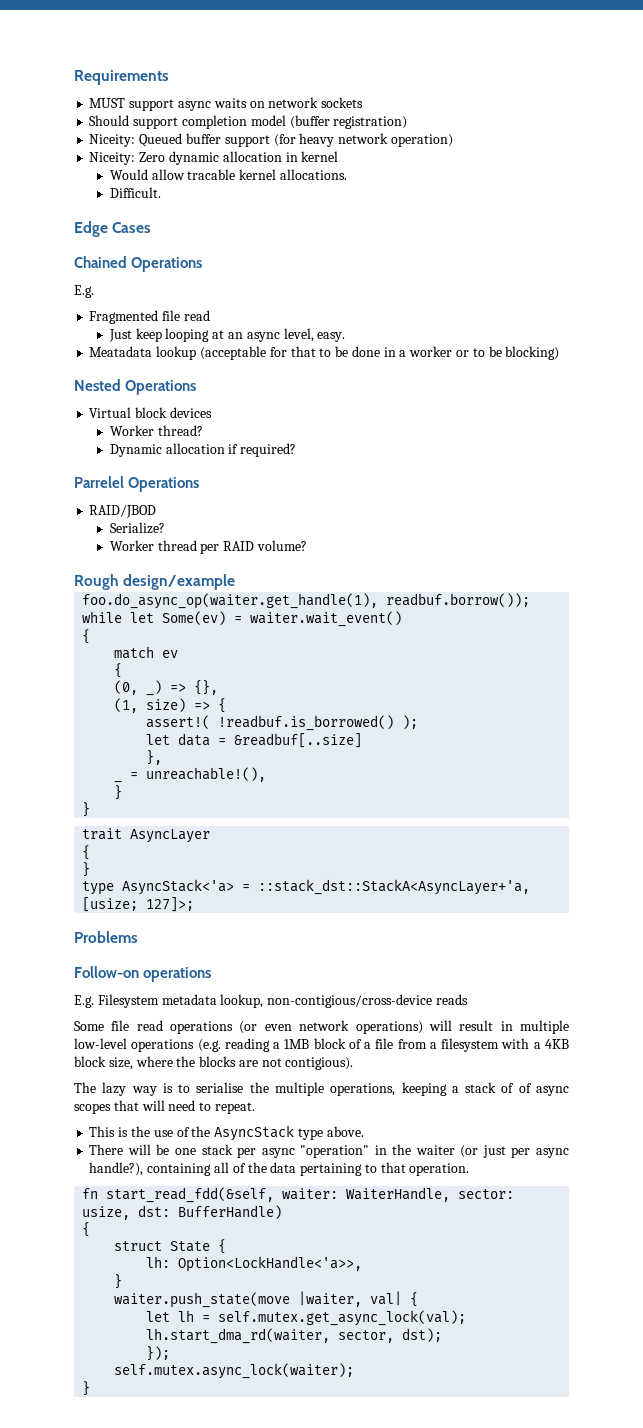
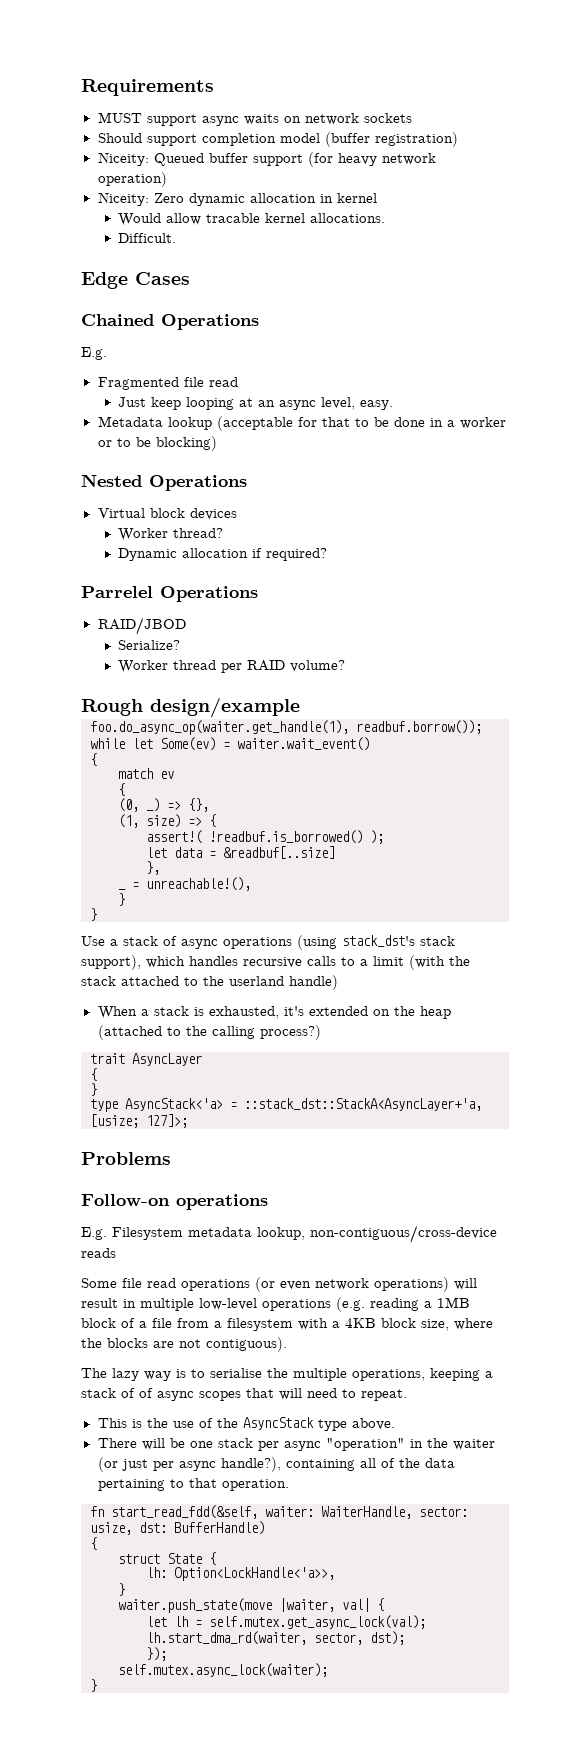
[89,346,153,357] Meatadata -> [97,416,163,427] Metadata
(91, 809) none -> [81,935,455,950] [81,955,470,970] [81,975,338,990] [97,1006,451,1019] [97,1025,321,1040] // Use a stack of async operations (using stack_dst's stack support), which handles recursive calls to a limit (with the stack attached to the userland handle) // When a stack is exhausted, it's extended on the heap (attached to the calling process?)
[267,994,433,1008] non-contigious/cross-device -> [310,1225,497,1243] non-contiguous/cross-device
[285,1057,354,1070] contigious). -> [206,1337,287,1352] contiguous).

